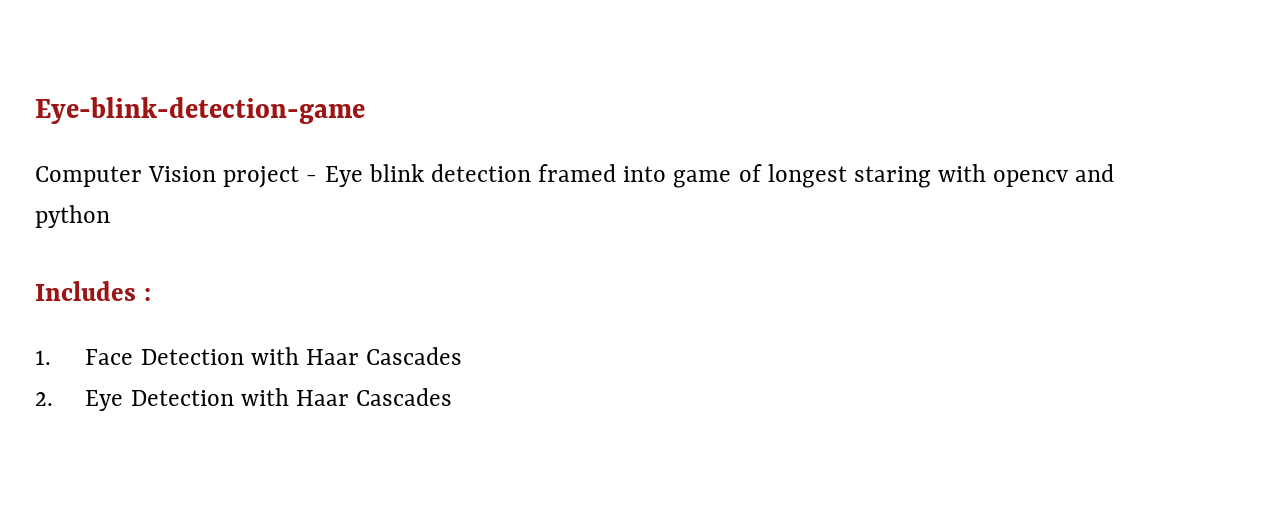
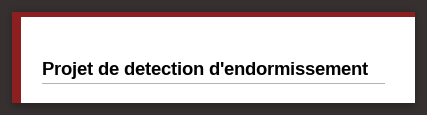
[35,97,365,124] [35,164,1115,188] [35,205,110,228] [35,281,151,301] [35,347,463,365] [35,388,453,411] Eye-blink-detection-game // Computer Vision project - Eye blink detection framed into game of longest staring with opencv and python // Includes : // 1. Face Detection with Haar Cascades // 2. Eye Detection with Haar Cascades -> [42,62,368,79] Projet de detection d'endormissement

